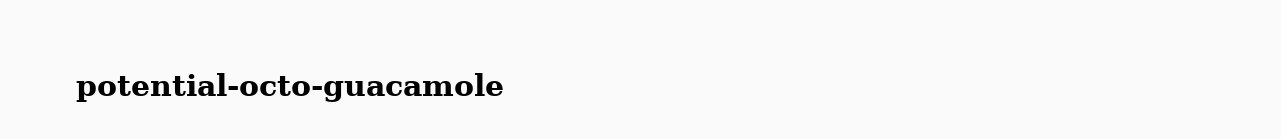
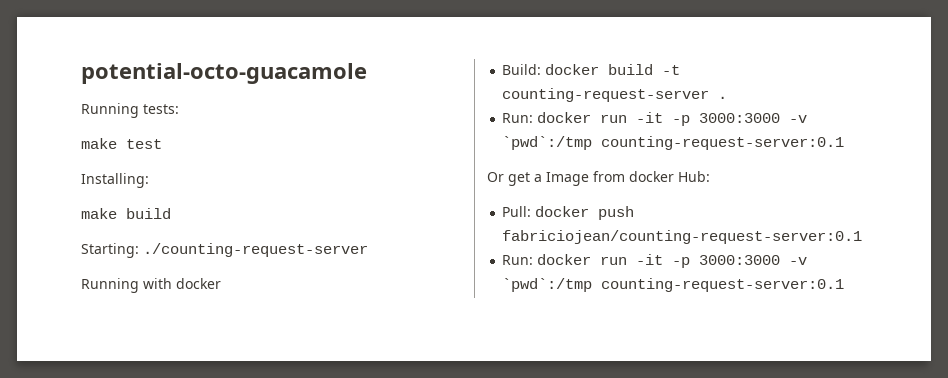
(504, 87) none -> [81,103,179,118] [81,138,162,149] [81,173,149,188] [81,208,171,219] [81,243,368,258] [81,278,221,293] [502,64,681,75] [502,88,728,102] [502,112,808,126] [502,136,845,150] [487,171,710,186] [502,206,635,220] [502,230,863,244] [502,254,808,268] [502,278,845,292] // Running tests: // make test // Installing: // make build // Starting: ./counting-request-server // Running with docker // Build: docker build -t counting-request-server . // Run: docker run -it -p 3000:3000 -v `pwd`:/tmp counting-request-server:0.1 // Or get a Image from docker Hub: // Pull: docker push fabriciojean/counting-request-server:0.1 // Run: docker run -it -p 3000:3000 -v `pwd`:/tmp counting-request-server:0.1

